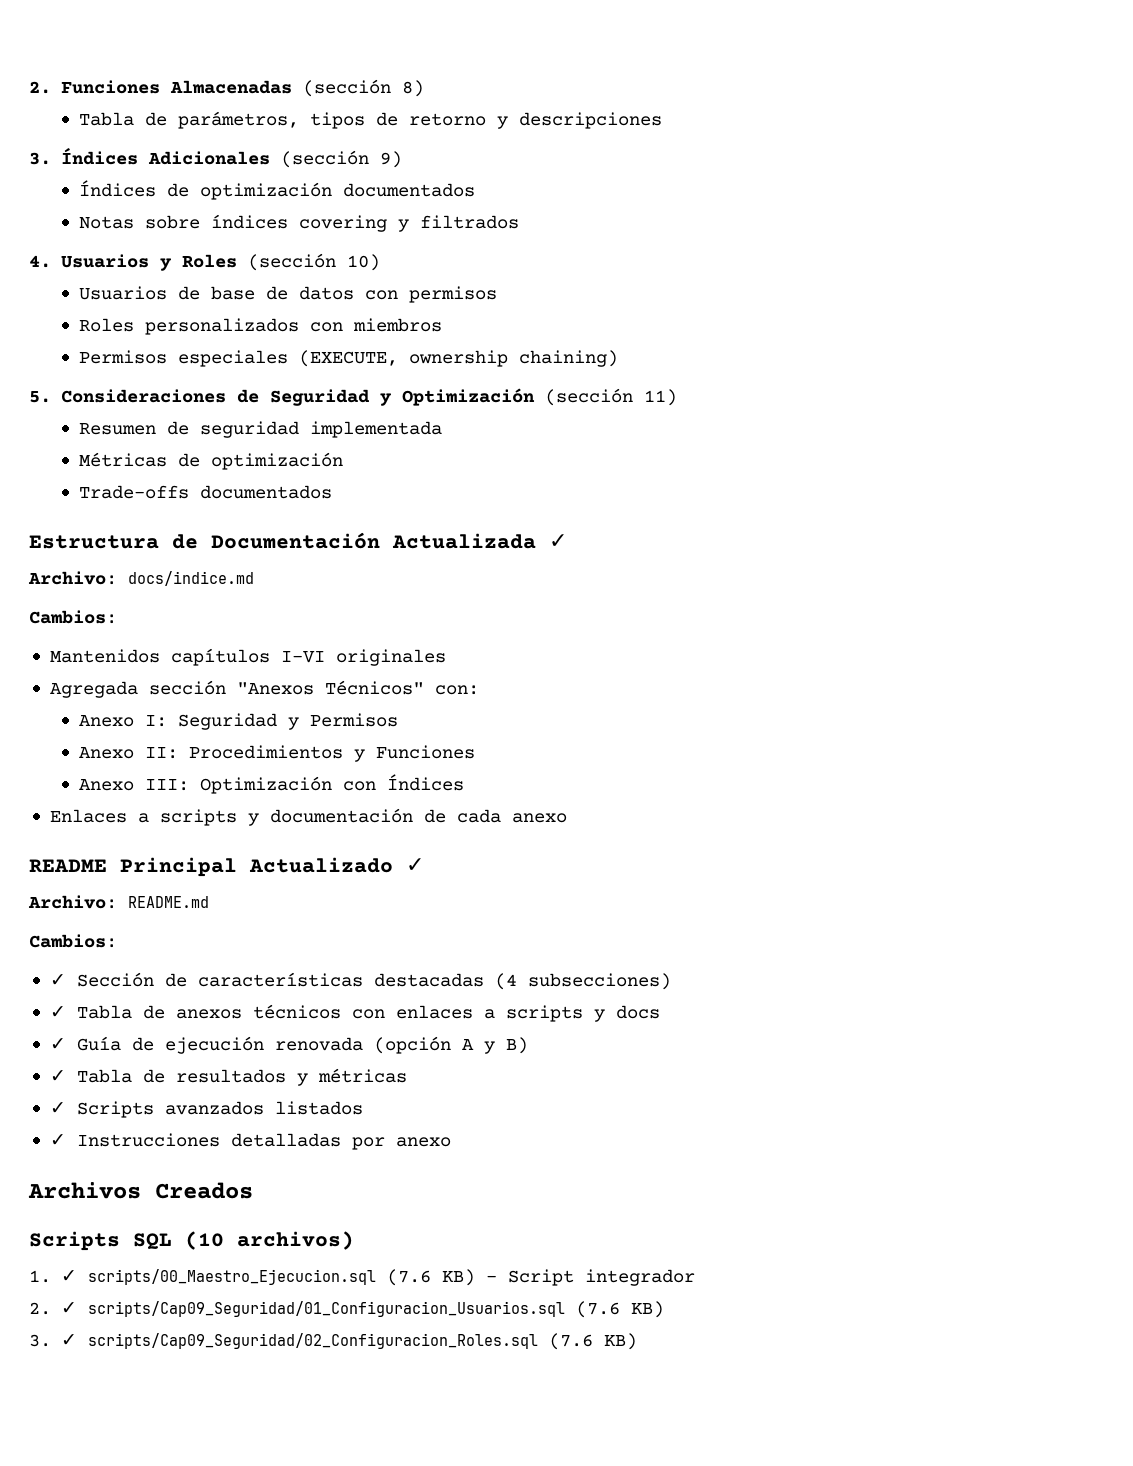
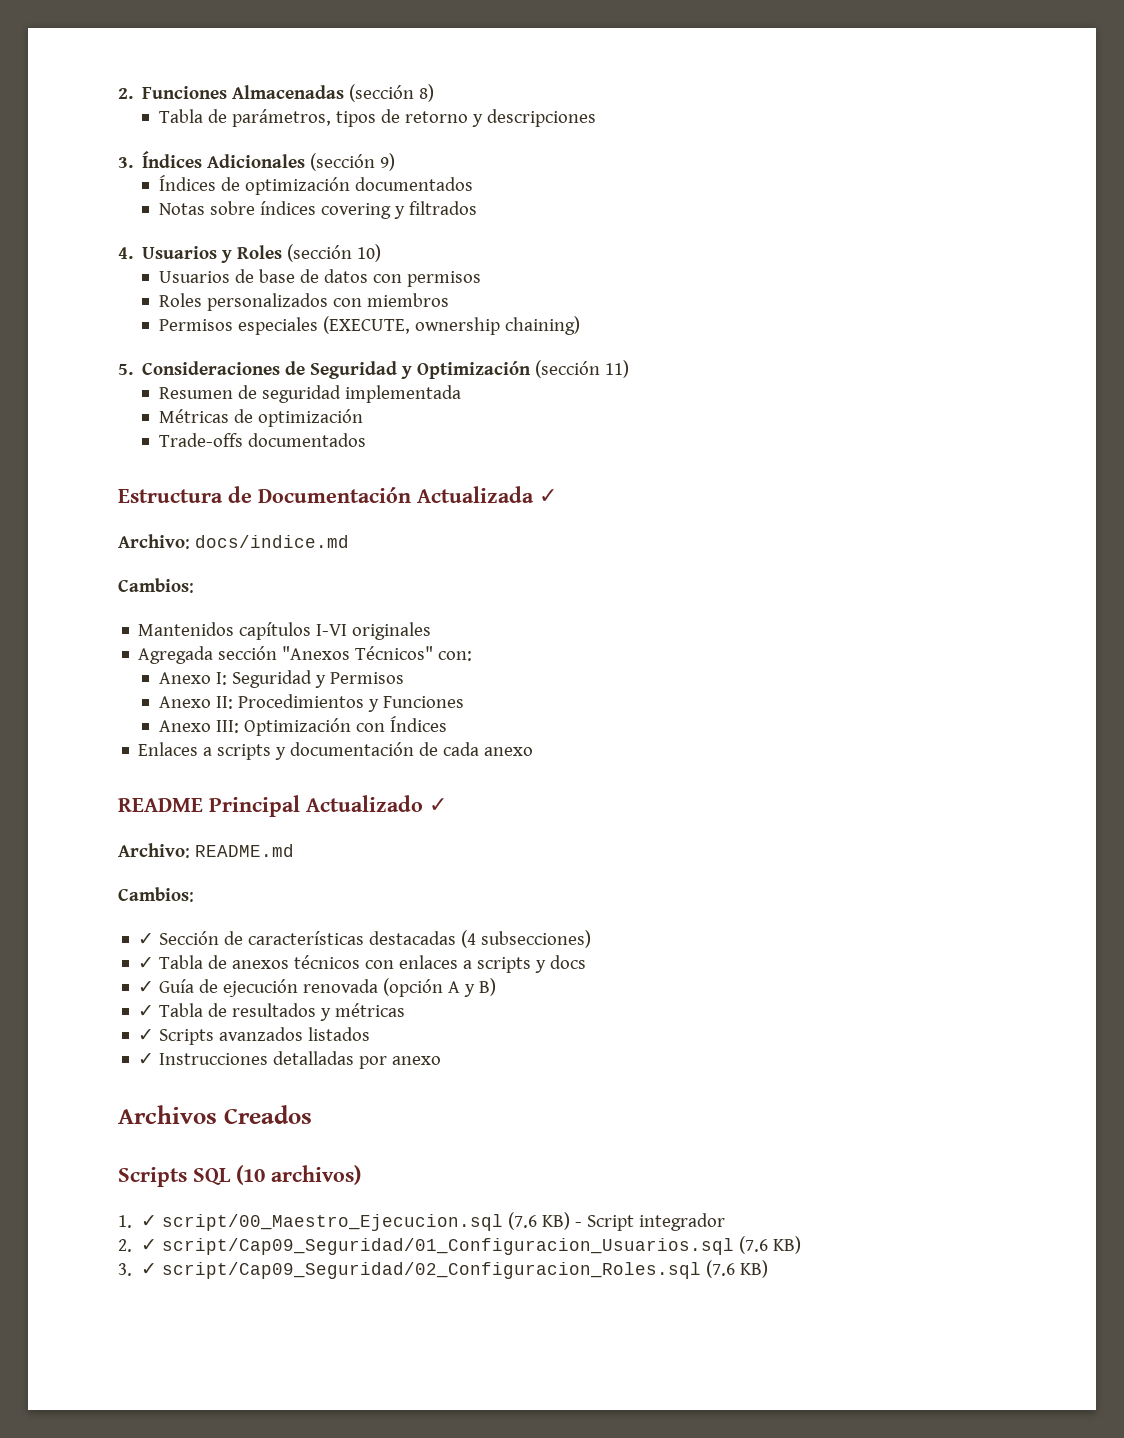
[87,1269,376,1285] scripts/00_Maestro_Ejecucion.sql -> [162,1214,504,1231] script/00_Maestro_Ejecucion.sql
[87,1301,565,1317] scripts/Cap09_Seguridad/01_Configuracion_Usuarios.sql -> [162,1238,735,1255] script/Cap09_Seguridad/01_Configuracion_Usuarios.sql
[87,1333,538,1349] scripts/Cap09_Seguridad/02_Configuracion_Roles.sql -> [162,1262,702,1279] script/Cap09_Seguridad/02_Configuracion_Roles.sql

